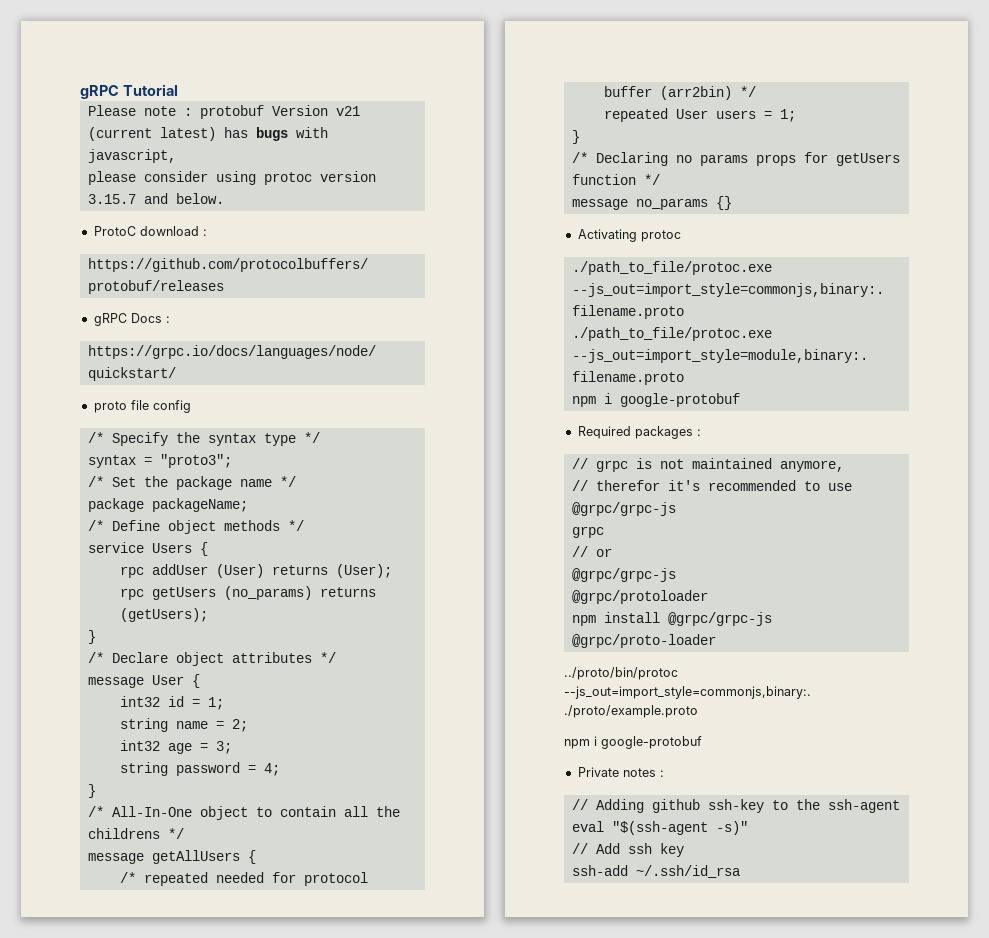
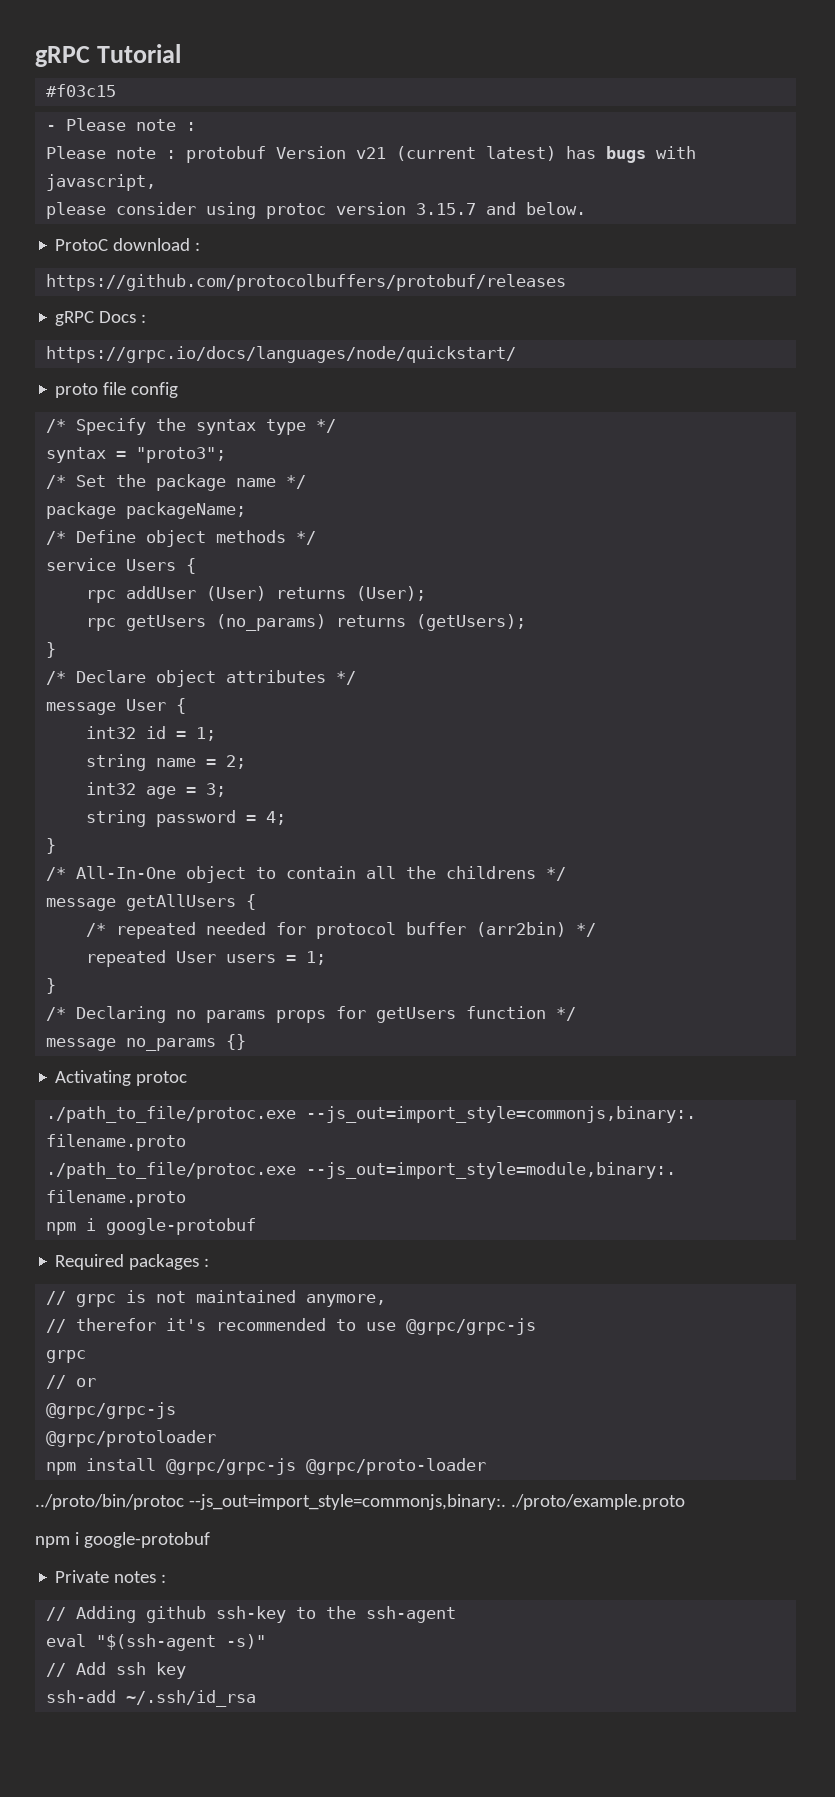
(178, 90) none -> [46,84,117,97] [46,118,197,131] // #f03c15 // - Please note :

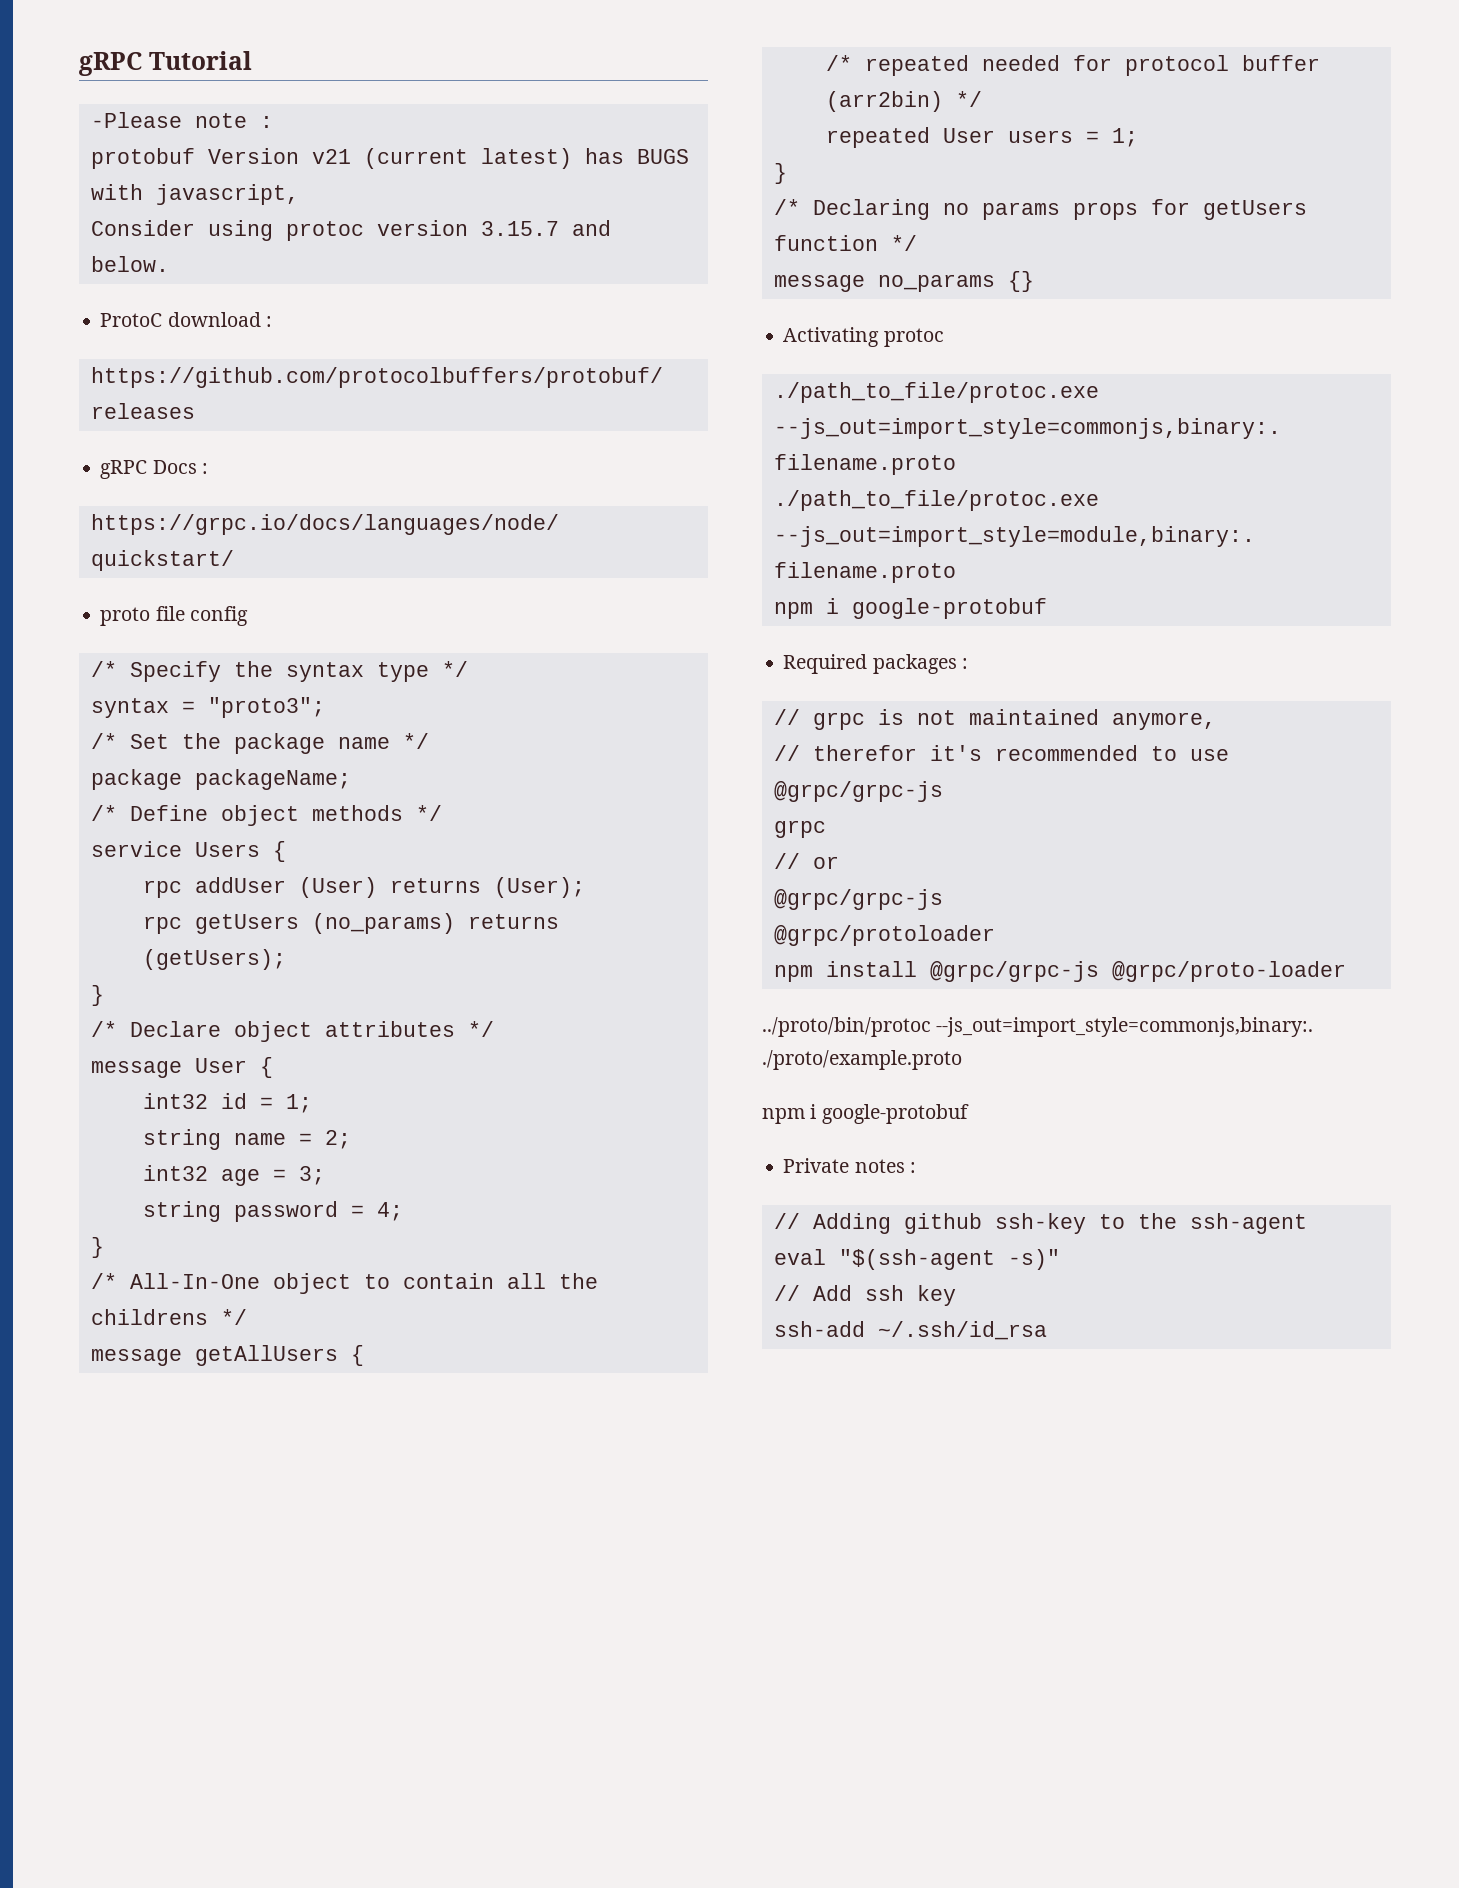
[46,84,117,97] [46,118,127,131] #f03c15 // - Please -> [90,112,182,128] -Please
[46,146,177,159] Please note : -> (273, 122) none
[606,146,647,163] bugs -> [636,149,689,164] BUGS
[46,202,197,219] please consider -> [90,220,195,236] Consider

